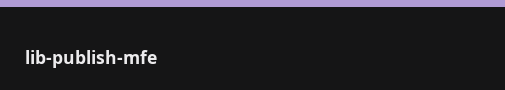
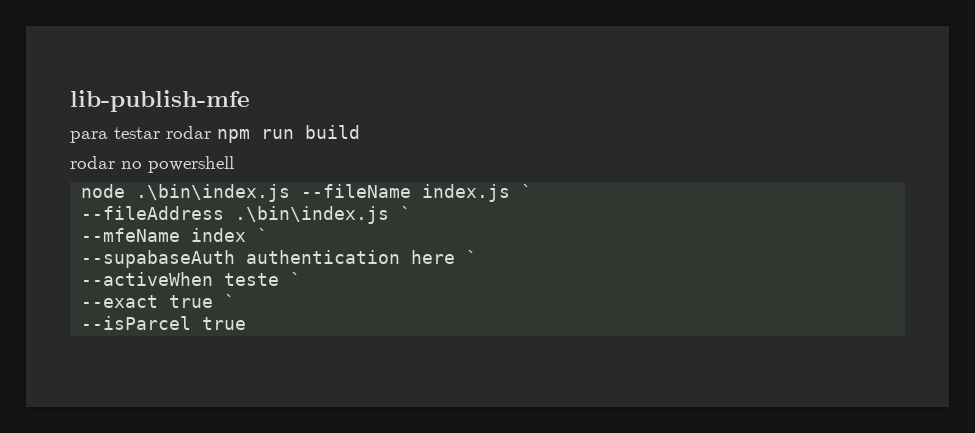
(157, 59) none -> [70,125,360,143] [70,156,234,173] [81,184,533,202] [81,206,412,224] [81,228,269,242] [81,250,478,268] [81,272,302,286] [81,294,236,308] [81,316,247,330] // para testar rodar npm run build // rodar no powershell // node .\bin\index.js --fileName index.js ` // --fileAddress .\bin\index.js ` // --mfeName index ` // --supabaseAuth authentication here ` // --activeWhen teste ` // --exact true ` // --isParcel true

